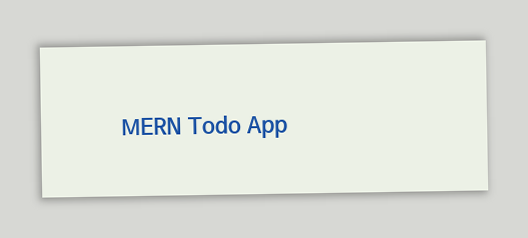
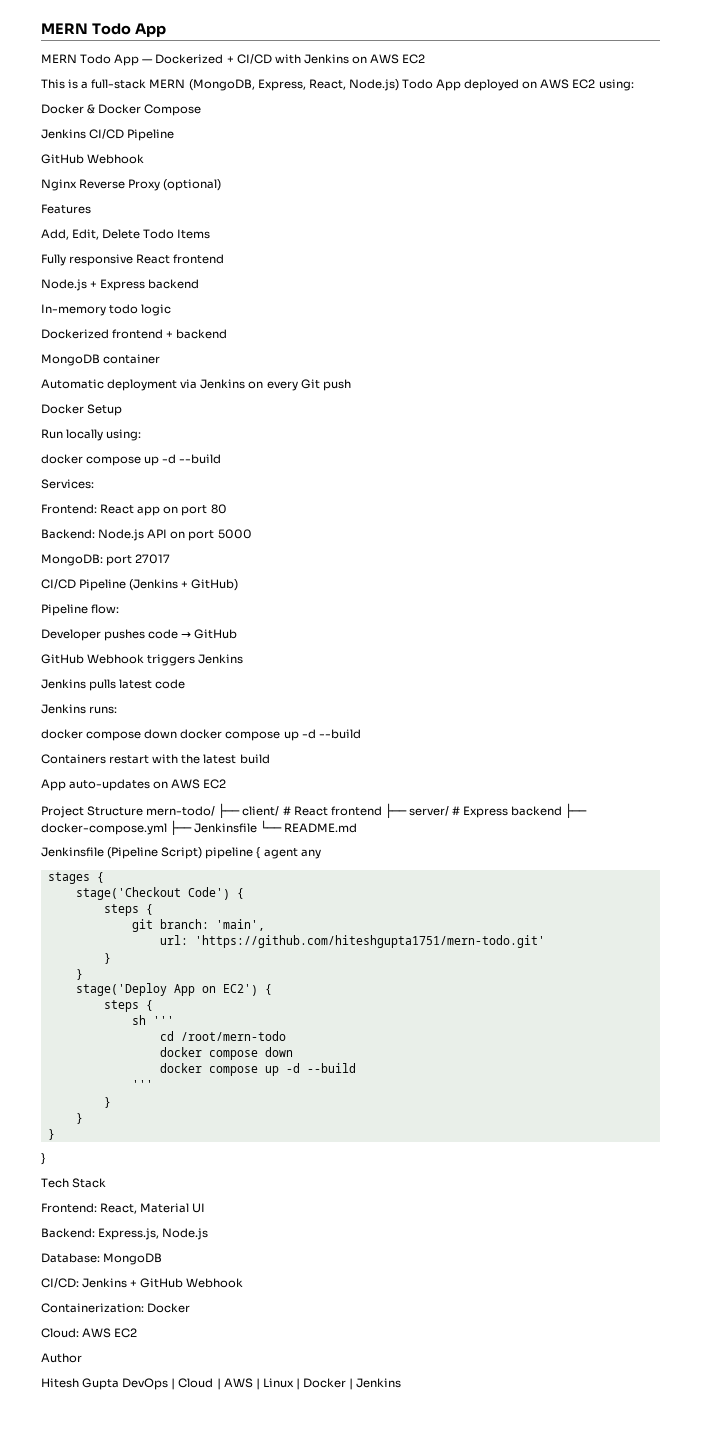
[120,115,288,139] MERN Todo App -> [41,23,166,37] [41,54,426,66] [41,79,634,91] [41,104,202,116] [41,129,175,141] [41,154,145,164] [41,179,222,191] [41,204,91,214] [41,229,211,240] [41,254,225,266] [41,279,200,291] [41,304,172,316] [41,329,228,339] [41,354,161,366] [41,379,351,391] [41,404,123,416] [41,429,142,441] [41,454,222,466] [41,479,94,489] [41,504,227,516] [41,529,252,541] [41,554,171,566] [41,579,239,591] [41,604,120,616] [41,629,238,641] [41,654,244,666] [41,679,186,691] [41,704,118,714] [41,729,361,741] [41,754,270,764] [41,779,227,791] [41,803,588,818] [41,820,358,835] [41,847,321,859] [47,872,104,884] [75,887,244,900] [103,904,153,916] [131,919,265,932] [159,935,545,948] [103,953,111,964] [75,969,83,980] [75,983,272,996] [103,1000,153,1012] [131,1015,174,1025] [159,1031,286,1041] [159,1047,293,1060] [159,1063,356,1076] [131,1080,153,1089] [103,1097,111,1108] [75,1113,83,1124] [47,1129,55,1140] [41,1153,45,1165] [41,1178,107,1188] [41,1203,206,1214] [41,1228,209,1240] [41,1253,163,1265] [41,1278,244,1288] [41,1303,191,1313] [41,1328,138,1338] [41,1353,82,1363] [41,1378,402,1390] MERN Todo App // MERN Todo App — Dockerized + CI/CD with Jenkins on AWS EC2 // This is a full-stack MERN (MongoDB, Express, React, Node.js) Todo App deployed on AWS EC2 using: // Docker & Docker Compose // Jenkins CI/CD Pipeline // GitHub Webhook // Nginx Reverse Proxy (optional) // Features // Add, Edit, Delete Todo Items // Fully responsive React frontend // Node.js + Express backend // In-memory todo logic // Dockerized frontend + backend // MongoDB container // Automatic deployment via Jenkins on every Git push // Docker Setup // Run locally using: // docker compose up -d --build // Services: // Frontend: React app on port 80 // Backend: Node.js API on port 5000 // MongoDB: port 27017 // CI/CD Pipeline (Jenkins + GitHub) // Pipeline flow: // Developer pushes code → GitHub // GitHub Webhook triggers Jenkins // Jenkins pulls latest code // Jenkins runs: // docker compose down docker compose up -d --build // Containers restart with the latest build // App auto-updates on AWS EC2 // Project Structure mern-todo/ ├── client/ # React frontend ├── server/ # Express backend ├── docker-compose.yml ├── Jenkinsfile └── README.md // Jenkinsfile (Pipeline Script) pipeline { agent any // stages { // stage('Checkout Code') { // steps { // git branch: 'main', // url: 'https://github.com/hiteshgupta1751/mern-todo.git' // } // } // stage('Deploy App on EC2') { // steps { // sh ''' // cd /root/mern-todo // docker compose down // docker compose up -d --build // ''' // } // } // } // } // Tech Stack // Frontend: React, Material UI // Backend: Express.js, Node.js // Database: MongoDB // CI/CD: Jenkins + GitHub Webhook // Containerization: Docker // Cloud: AWS EC2 // Author // Hitesh Gupta DevOps | Cloud | AWS | Linux | Docker | Jenkins

